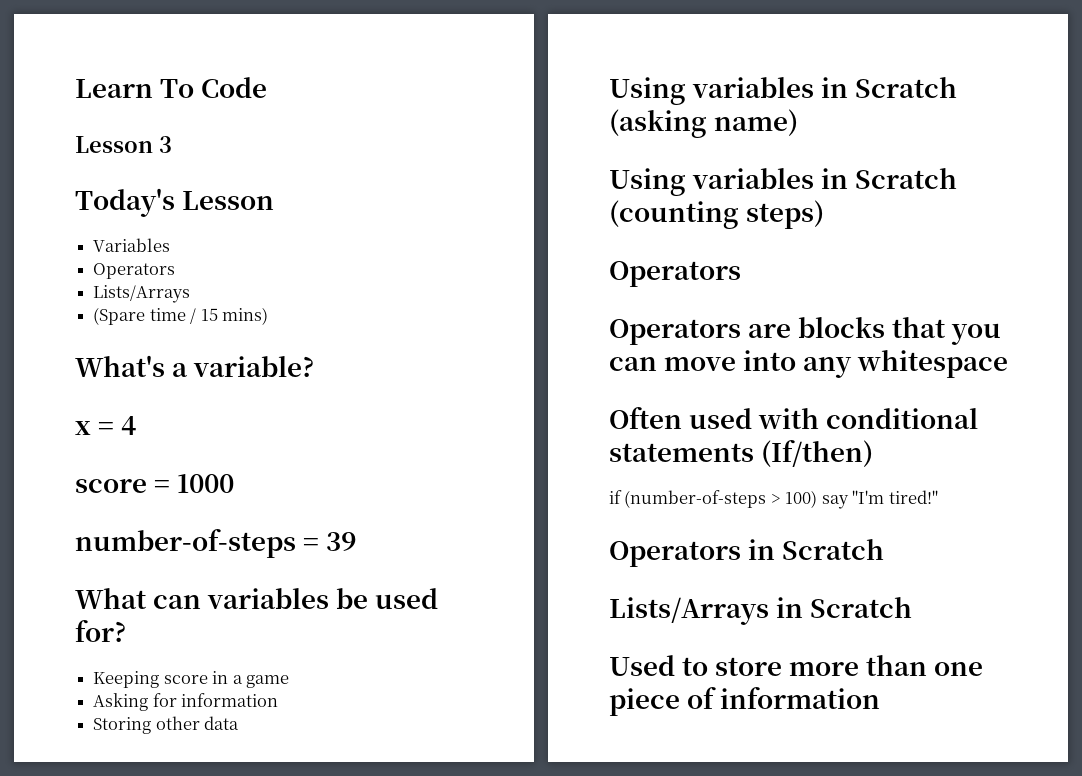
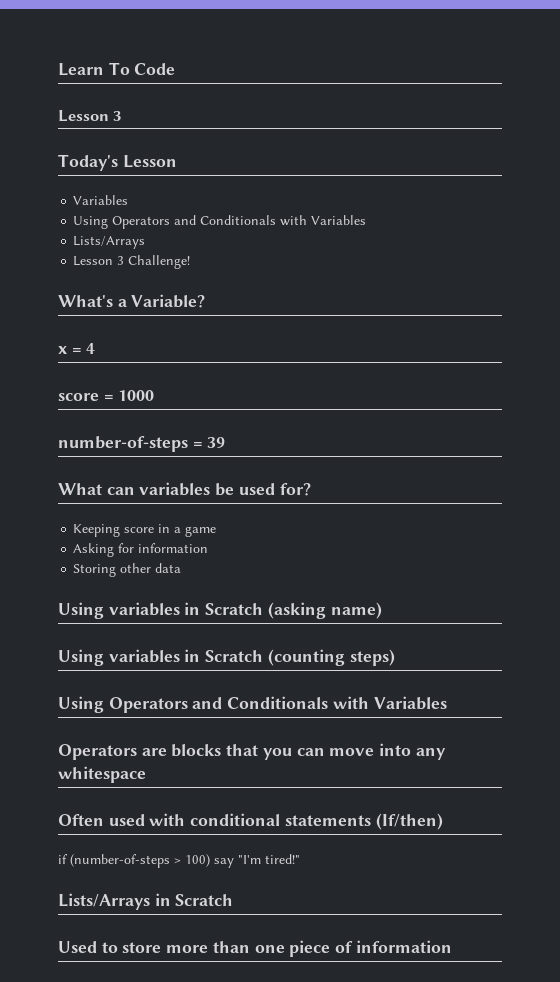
[93,263,176,279] [93,285,191,303] [93,307,268,325] Operators // Lists/Arrays // (Spare time / 15 mins) -> [73,215,367,229] [73,236,146,249] [73,255,191,269] Using Operators and Conditionals with Variables // Lists/Arrays // Lesson 3 Challenge!
[193,356,315,377] variable? -> [131,294,206,308] Variable?
[609,261,741,287] Operators -> [58,696,447,713] Using Operators and Conditionals with Variables
[609,539,885,567] // Operators in Scratch -> (300, 859) none

